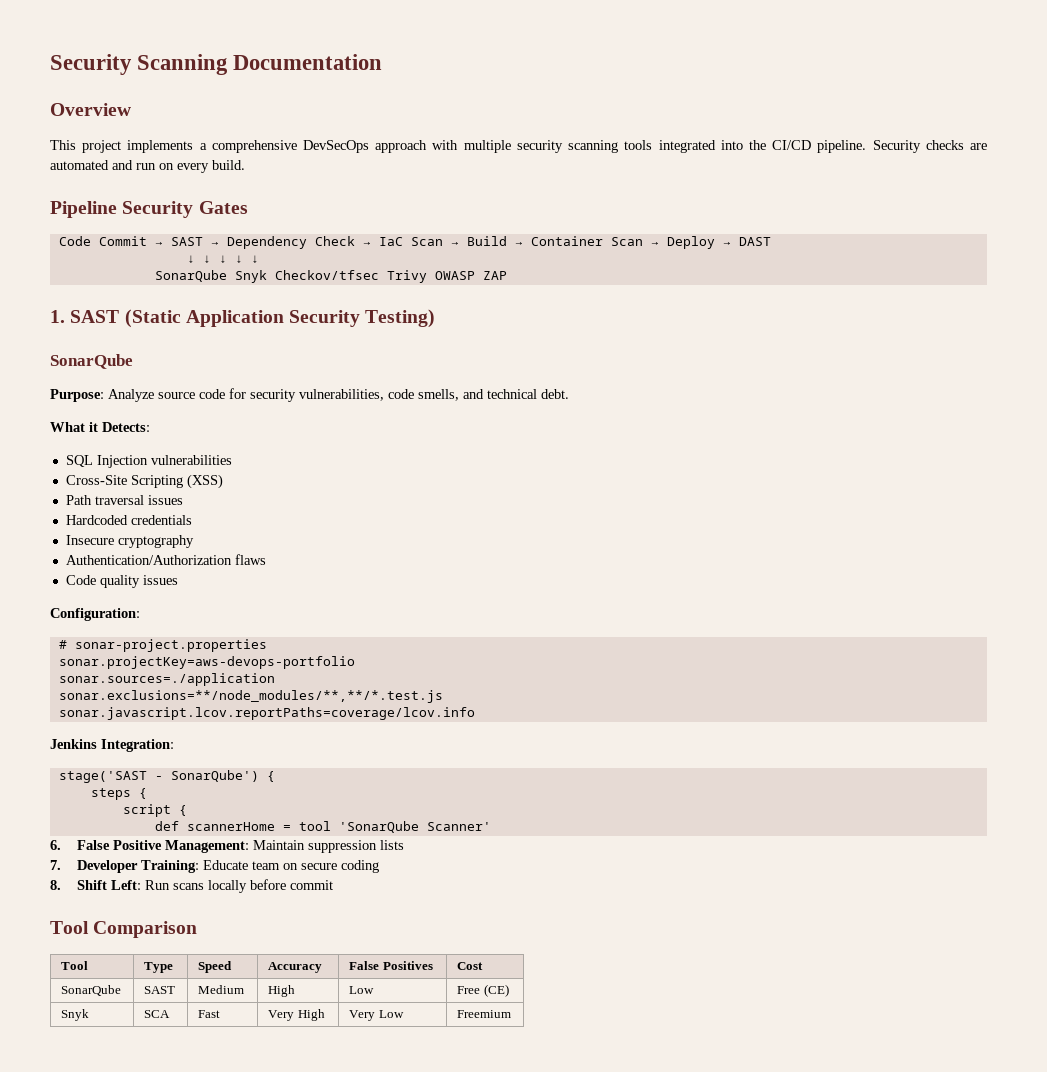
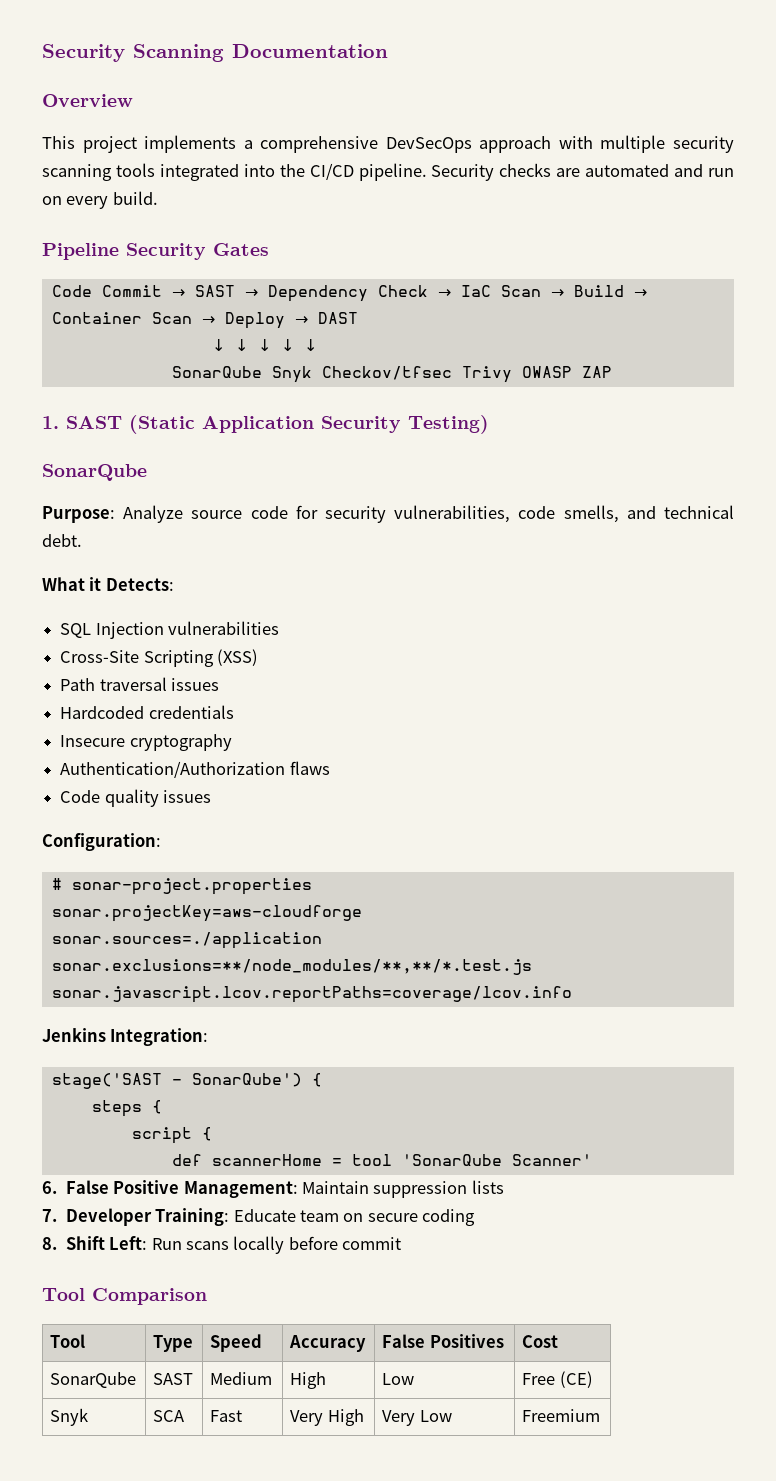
[58,656,355,669] sonar.projectKey=aws-devops-portfolio -> [51,905,362,922] sonar.projectKey=aws-cloudforge

